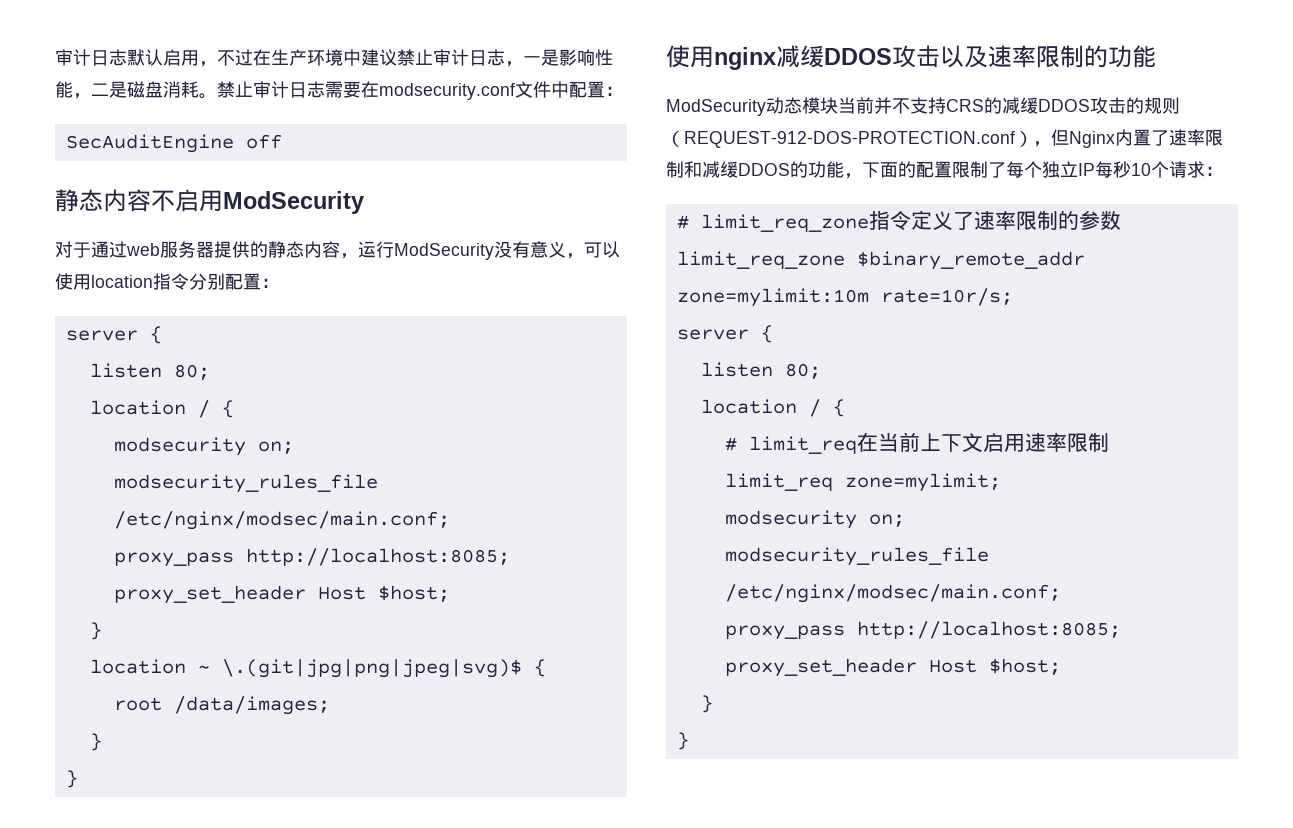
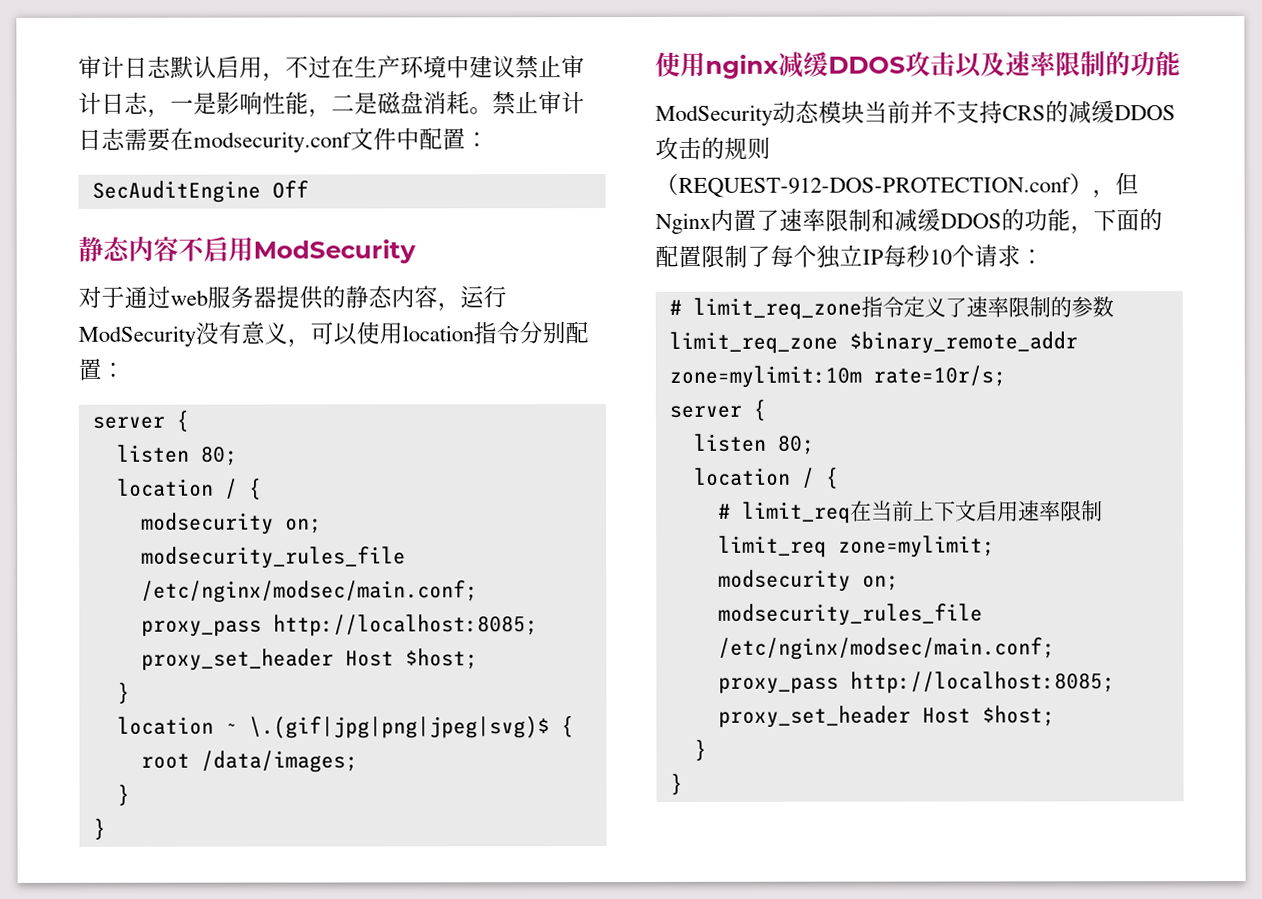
[245,134,282,149] off -> [271,180,309,199] Off
[221,659,522,678] \.(git|jpg|png|jpeg|svg)$ -> [248,716,550,739] \.(gif|jpg|png|jpeg|svg)$

